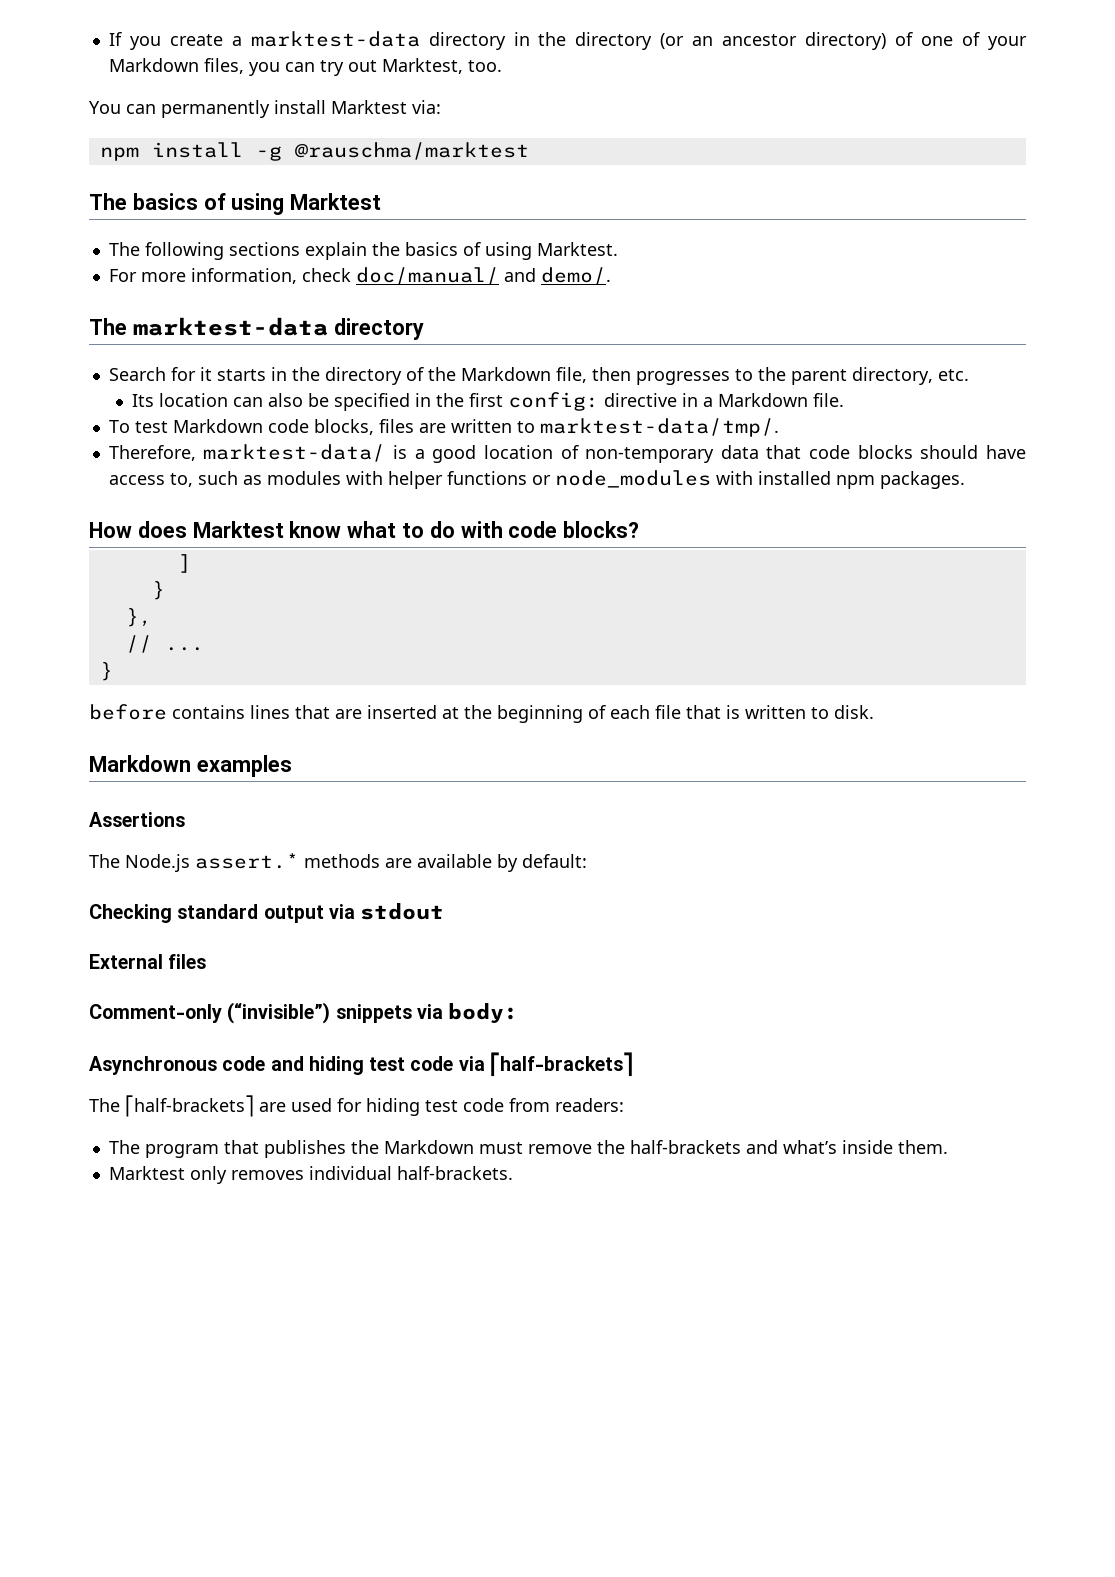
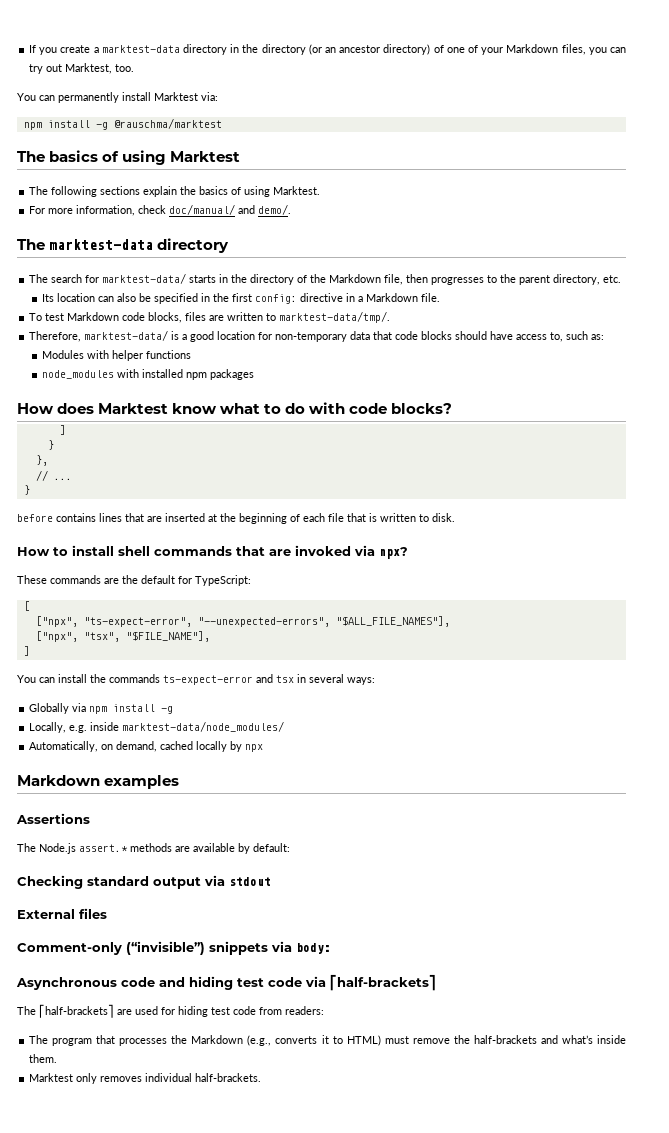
[108,367,212,381] Search for it -> [29,273,187,284] The search for marktest-data/
[560,445,579,459] of -> [258,332,273,340] for
[242,471,341,485] as modules -> [591,334,605,340] [41,350,84,359] as: // Modules
[531,475,551,485] or -> (191, 354) //
[879,471,965,489] packages. -> [209,369,254,380] packages
(874, 712) none -> [17,545,408,559] [17,575,251,586] [23,601,30,611] [35,616,450,627] [35,631,210,642] [23,646,30,656] [17,674,375,685] [29,703,174,714] [29,721,285,733] [29,741,264,752] // How to install shell commands that are invoked via npx? // These commands are the default for TypeScript: // [ // ["npx", "ts-expect-error", "--unexpected-errors", "$ALL_FILE_NAMES"], // ["npx", "tsx", "$FILE_NAME"], // ] // You can install the commands ts-expect-error and tsx in several ways: // Globally via npm install -g // Locally, e.g. inside marktest-data/node_modules/ // Automatically, on demand, cached locally by npx
[263,1140,474,1158] publishes the Markdown -> [119,1035,381,1046] processes the Markdown (e.g., converts it to HTML)

